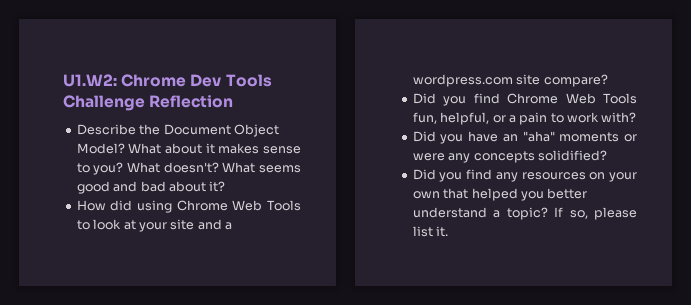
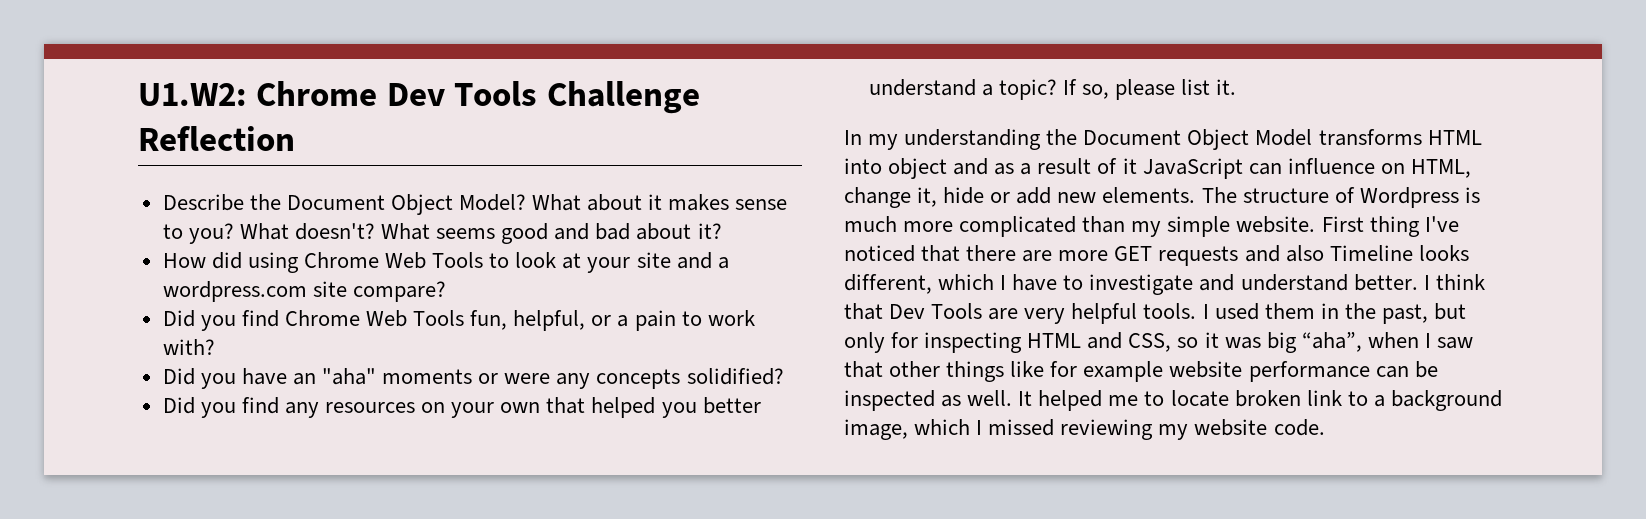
(449, 231) none -> [844,129,1482,150] [844,158,1471,179] [844,187,1480,208] [844,216,1459,237] [844,245,1469,266] [844,274,1485,295] [844,303,1466,324] [844,332,1473,353] [844,361,1438,382] [844,390,1502,411] [844,419,1325,440] // In my understanding the Document Object Model transforms HTML into object and as a result of it JavaScript can influence on HTML, change it, hide or add new elements. The structure of Wordpress is much more complicated than my simple website. First thing I've noticed that there are more GET requests and also Timeline looks different, which I have to investigate and understand better. I think that Dev Tools are very helpful tools. I used them in the past, but only for inspecting HTML and CSS, so it was big “aha”, when I saw that other things like for example website performance can be inspected as well. It helped me to locate broken link to a background image, which I missed reviewing my website code.

